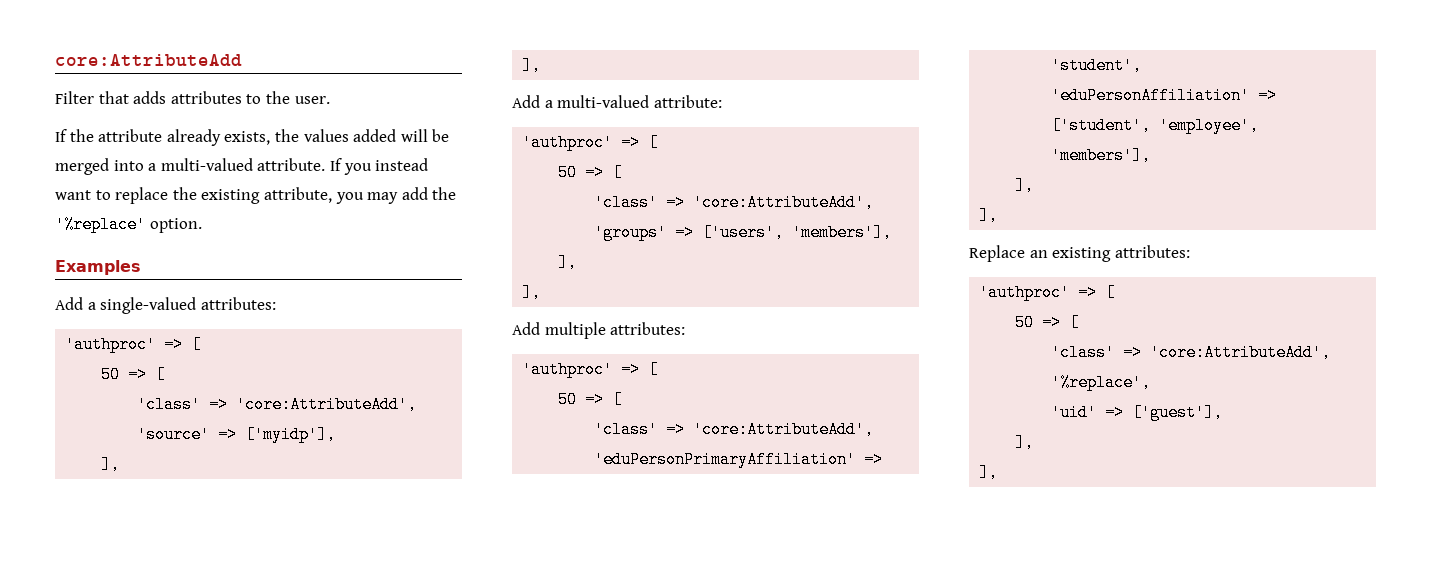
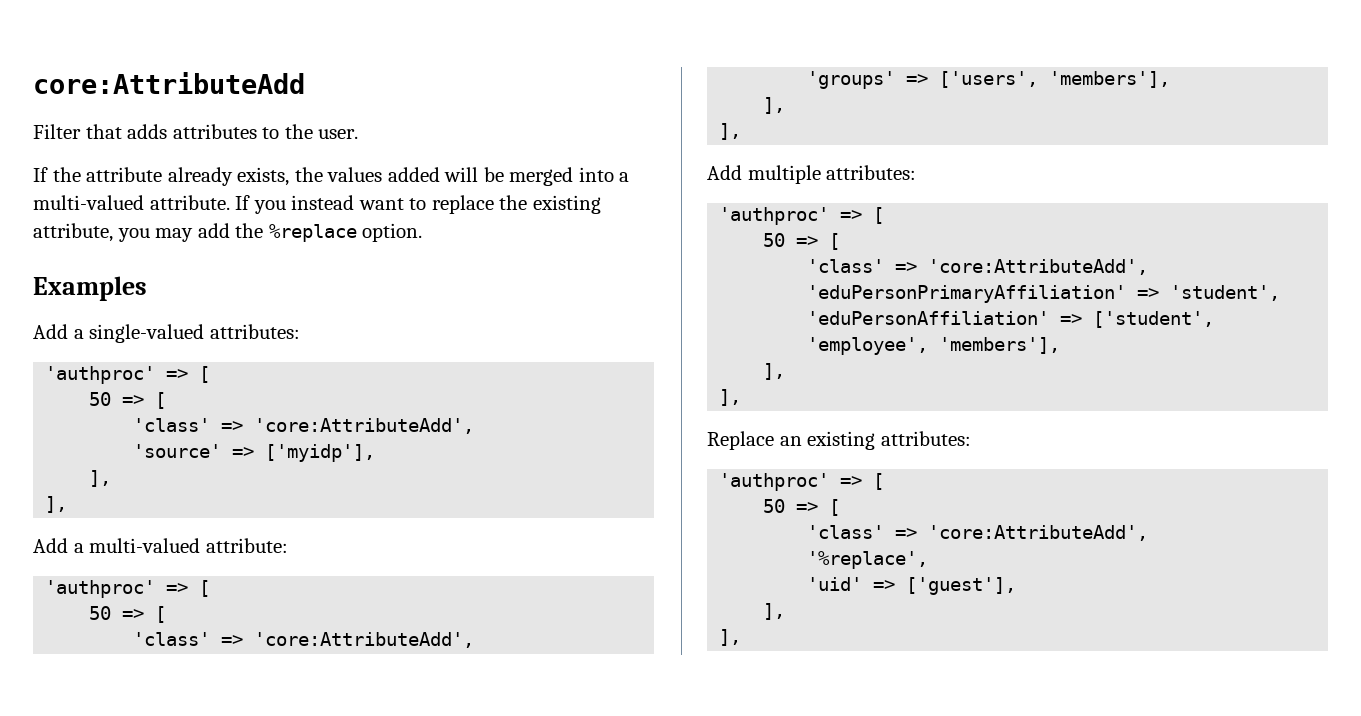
[55,216,146,233] '%replace' -> [268,224,357,242] %replace

